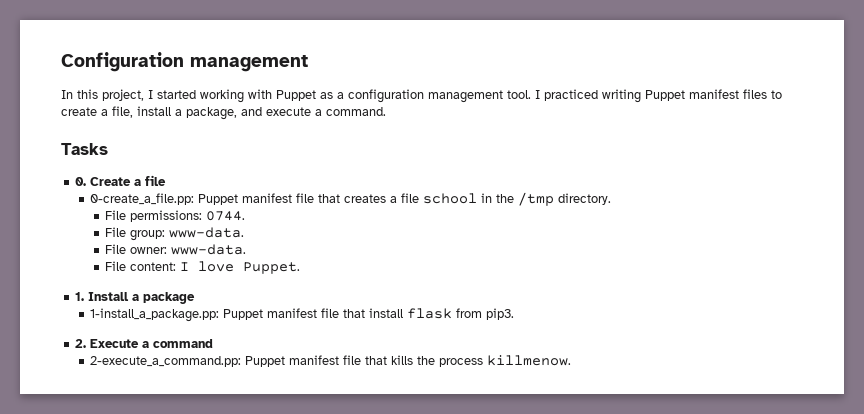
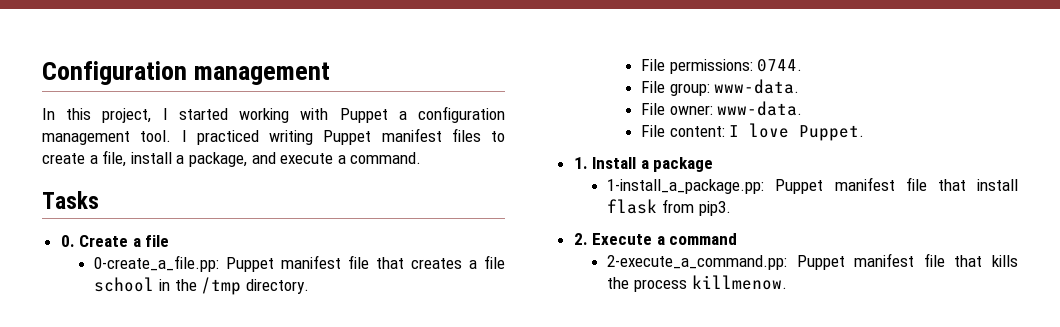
[320,92,333,99] as -> (388, 115) none

